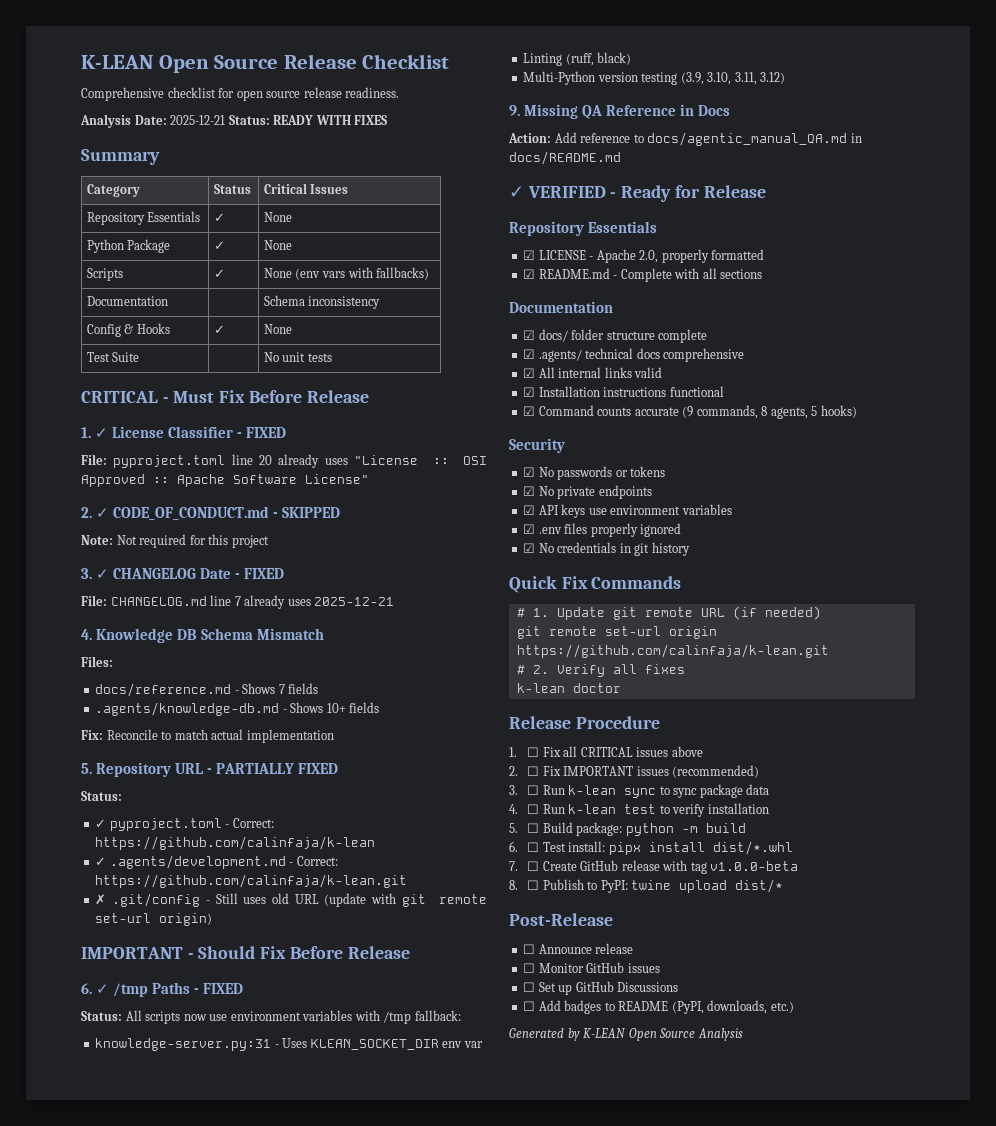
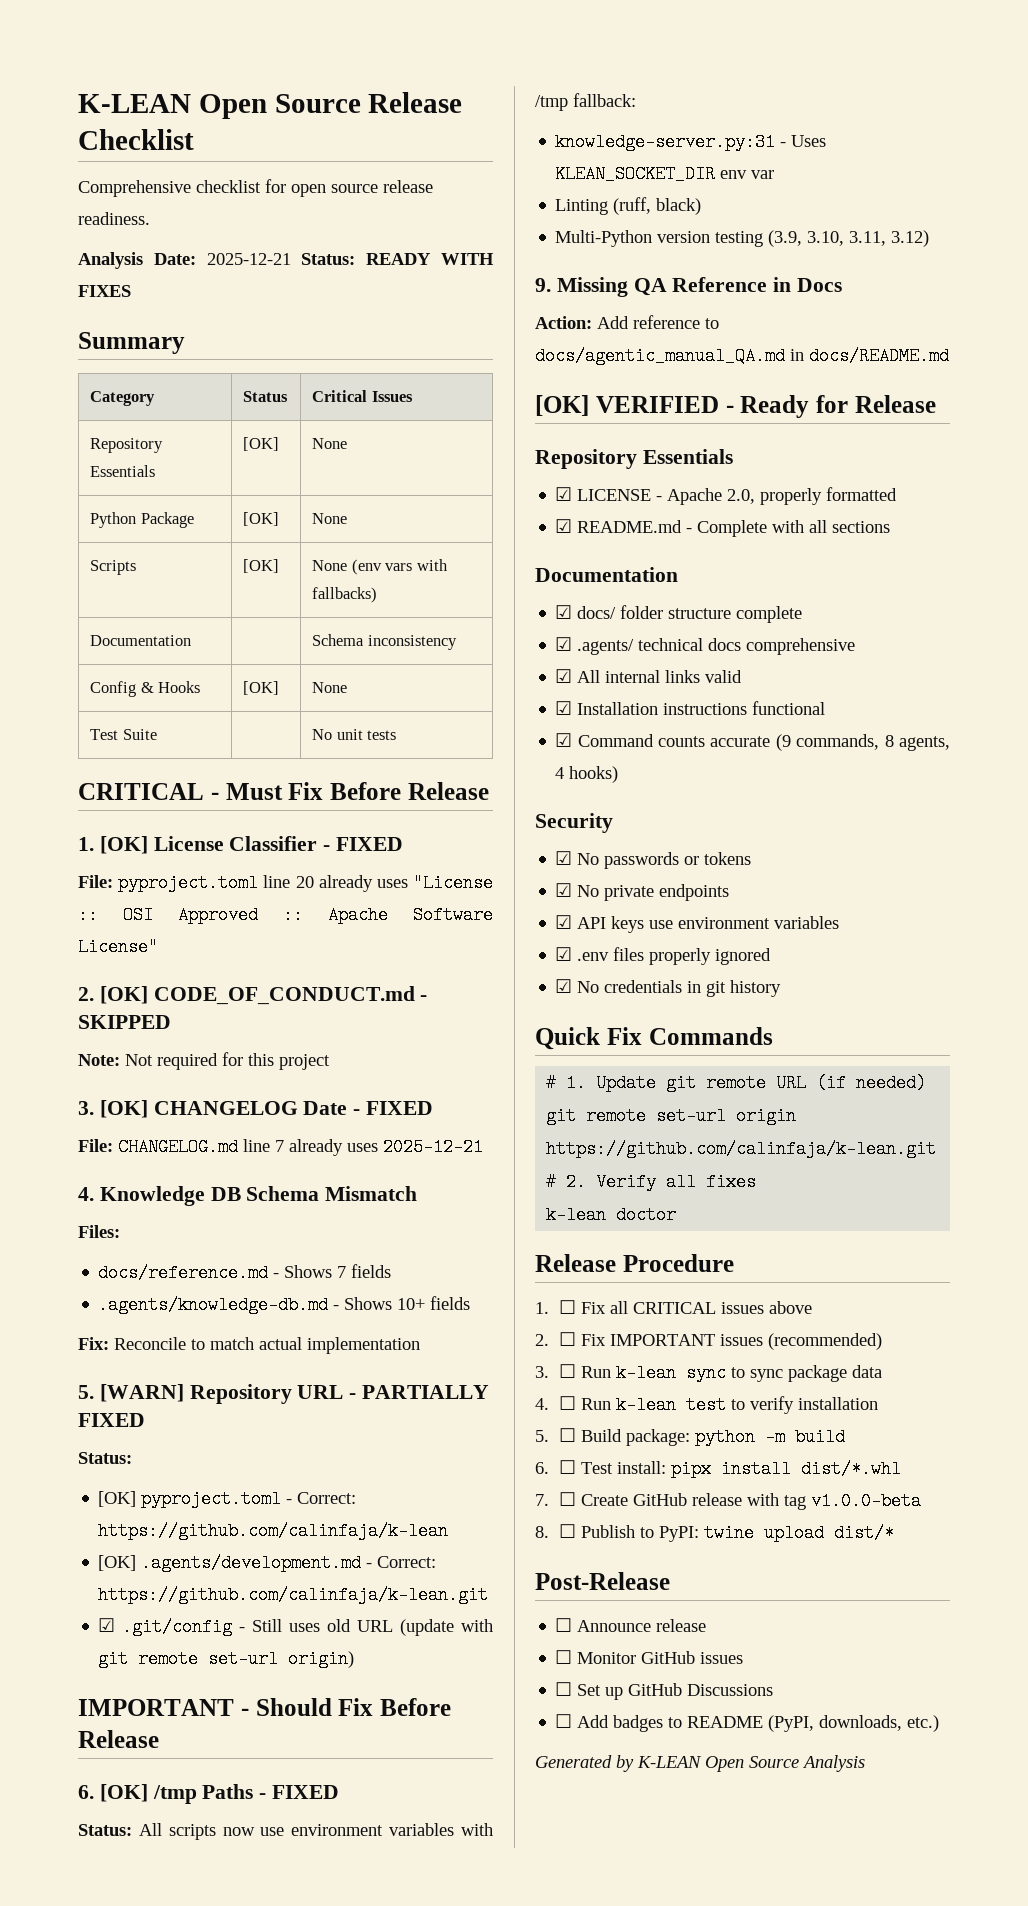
[213,213,225,222] ✓ -> [243,437,280,451] [OK]
[213,241,225,250] ✓ -> [243,512,280,526] [OK]
[213,269,225,278] ✓ -> [243,559,280,573] [OK]
[213,325,225,334] ✓ -> [243,681,280,695] [OK]
[95,428,109,438] ✓ -> [99,836,148,854] [OK]
[96,508,110,518] ✓ -> [99,986,148,1004] [OK]
[96,569,110,579] ✓ -> [99,1100,148,1118] [OK]
(92, 768) none -> [99,1384,184,1402] [WARN]
[95,819,107,828] ✓ -> [98,1491,137,1507] [OK]
[95,857,107,866] ✓ -> [98,1555,137,1571] [OK]
[95,894,107,905] ✗ -> [98,1618,116,1632] ☑
[96,984,110,994] ✓ -> [99,1784,148,1802] [OK]
[509,186,524,198] ✓ -> [535,395,589,416] [OK]
[811,406,818,416] 5 -> [555,767,565,779] 4

